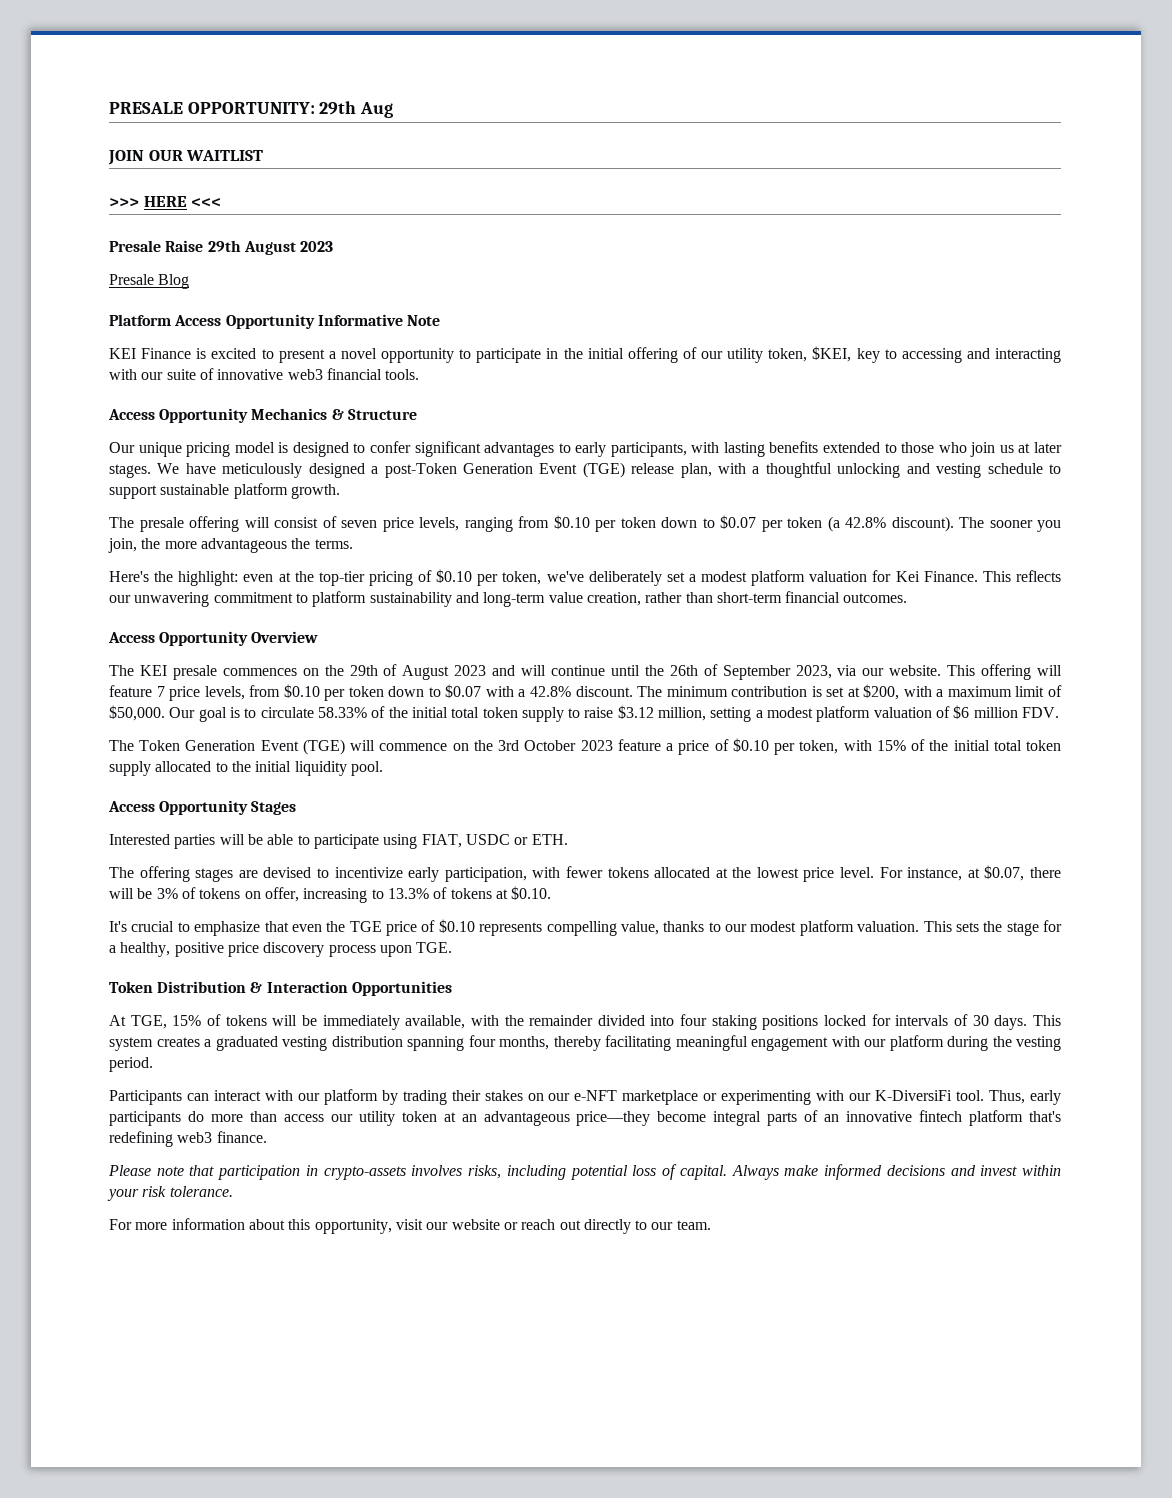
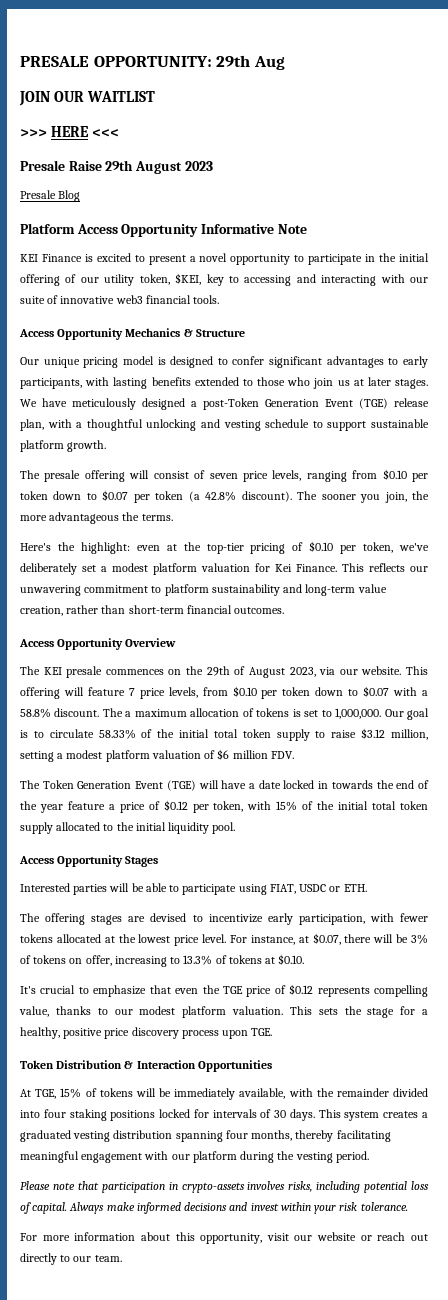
[454,664,791,680] 2023 and will continue until the 26th of September -> (285, 672) none
[530,686,572,697] 42.8% -> [20,708,51,718] 58.8%
[666,684,1063,700] [109,705,165,721] minimum contribution is set at $200, with a maximum limit of $50,000. -> [125,708,382,719] a maximum allocation of tokens is set to 1,000,000.
[379,740,613,751] commence on the 3rd October 2023 -> [221,780,430,789] [20,801,63,813] have a date locked in towards the end of the year
[732,738,769,752] $0.10 -> [163,800,188,811] $0.12
[438,919,475,933] $0.10 -> [289,984,314,995] $0.12
[109,1089,1062,1105] [109,1110,1062,1126] [109,1131,267,1147] // Participants can interact with our platform by trading their stakes on our e-NFT marketplace or experimenting with our K-DiversiFi tool. Thus, early participants do more than access our utility token at an advantageous price—they become integral parts of an innovative fintech platform that's redefining web3 finance. -> (369, 1157) none

